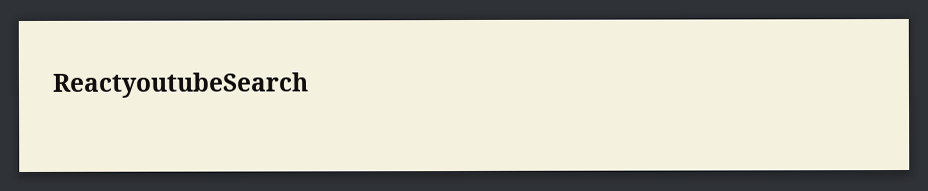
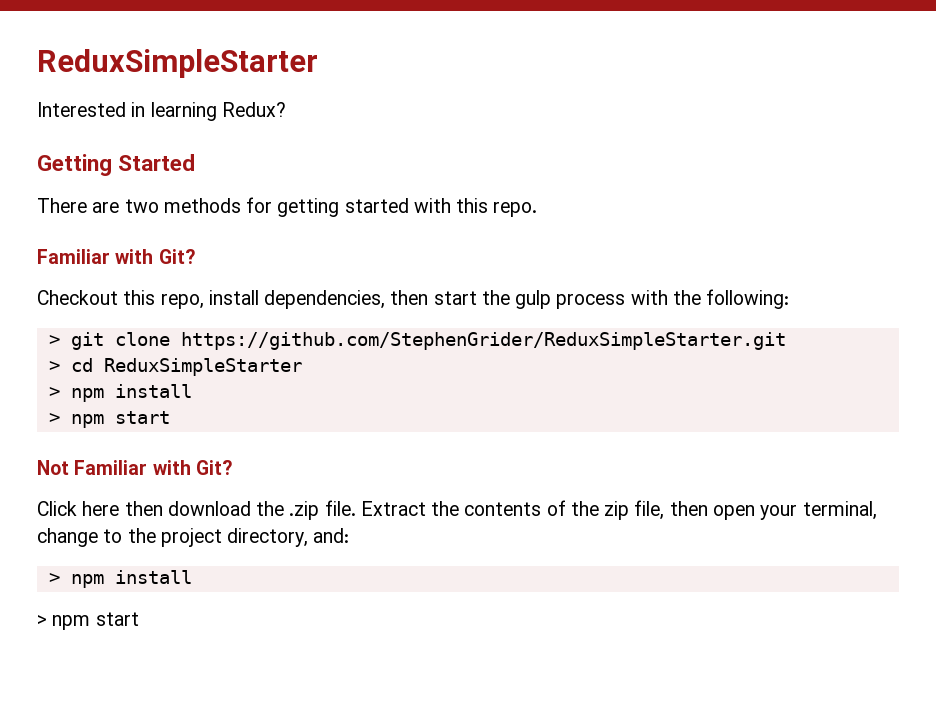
[52,72,309,98] ReactyoutubeSearch -> [37,49,318,78] [37,102,286,121] [37,154,196,176] [37,197,538,217] [37,249,195,264] [37,289,790,309] [48,332,786,350] [48,358,302,376] [48,384,192,402] [48,411,170,428] [37,460,232,475] [37,500,877,520] [37,528,350,547] [48,570,192,588] [37,612,139,630] ReduxSimpleStarter // Interested in learning Redux? // Getting Started // There are two methods for getting started with this repo. // Familiar with Git? // Checkout this repo, install dependencies, then start the gulp process with the following: // > git clone https://github.com/StephenGrider/ReduxSimpleStarter.git // > cd ReduxSimpleStarter // > npm install // > npm start // Not Familiar with Git? // Click here then download the .zip file. Extract the contents of the zip file, then open your terminal, change to the project directory, and: // > npm install // > npm start

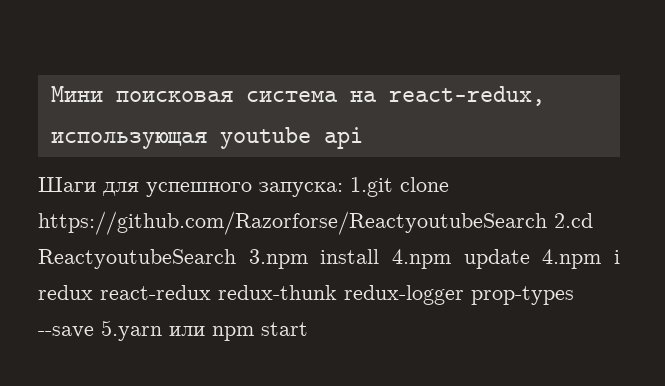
[37,49,318,78] [37,102,286,121] [37,154,196,176] [37,197,538,217] [37,249,195,264] [37,289,790,309] [48,332,786,350] [48,358,302,376] [48,384,192,402] [48,411,170,428] [37,460,232,475] [37,500,877,520] [37,528,350,547] [48,570,192,588] [37,615,47,626] ReduxSimpleStarter // Interested in learning Redux? // Getting Started // There are two methods for getting started with this repo. // Familiar with Git? // Checkout this repo, install dependencies, then start the gulp process with the following: // > git clone https://github.com/StephenGrider/ReduxSimpleStarter.git // > cd ReduxSimpleStarter // > npm install // > npm start // Not Familiar with Git? // Click here then download the .zip file. Extract the contents of the zip file, then open your terminal, change to the project directory, and: // > npm install // > -> [50,86,545,106] [50,127,363,149] [38,177,449,197] [38,211,593,235] [38,249,620,269] [38,285,574,305] [38,320,205,341] Мини поисковая система на react-redux, использующая youtube api // Шаги для успешного запуска: 1.git clone https://github.com/Razorforse/ReactyoutubeSearch 2.cd ReactyoutubeSearch 3.npm install 4.npm update 4.npm i redux react-redux redux-thunk redux-logger prop-types --save 5.yarn или

